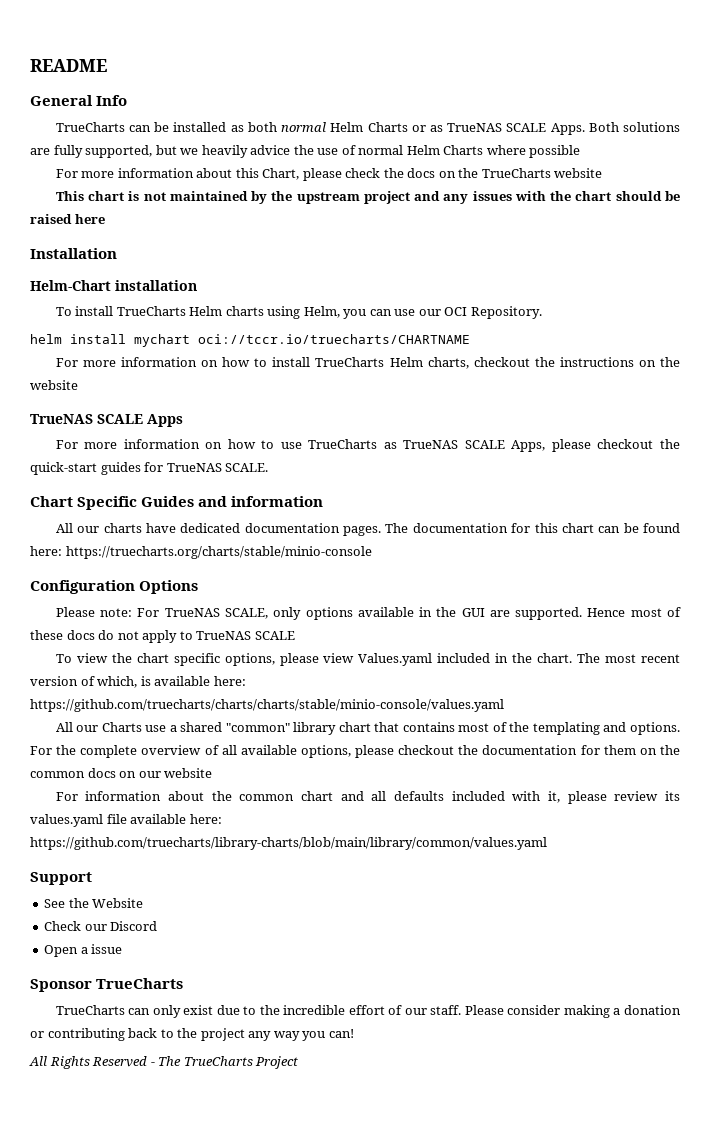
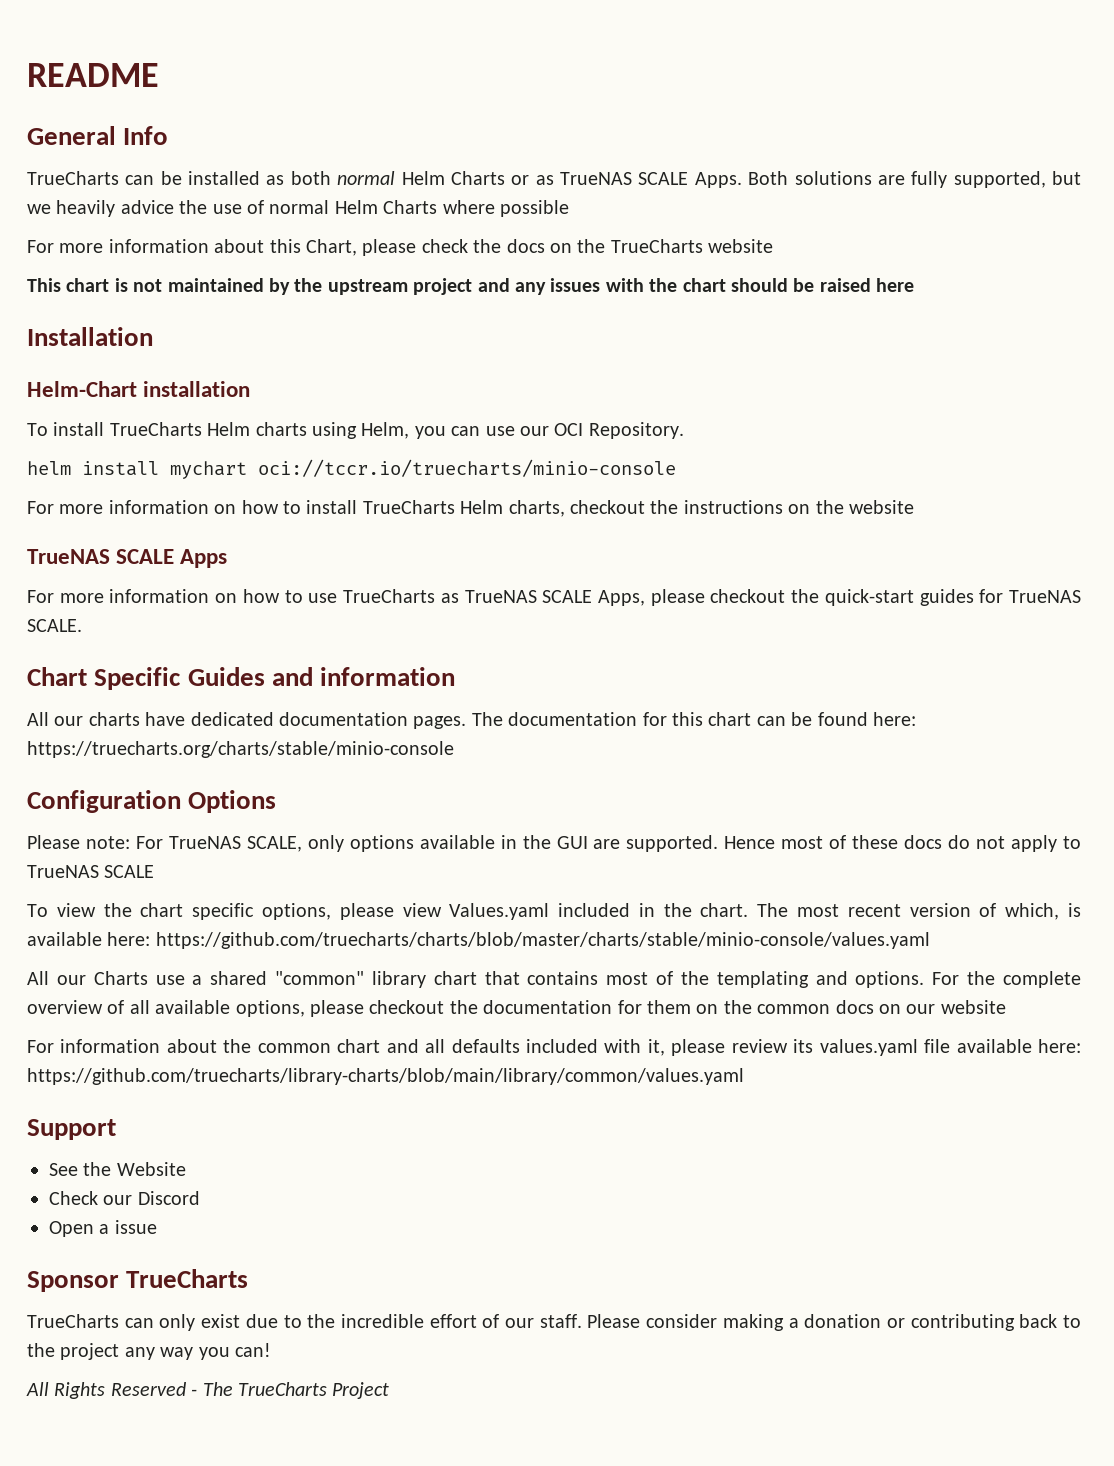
[198,334,470,344] oci://tccr.io/truecharts/CHARTNAME -> [258,459,676,477] oci://tccr.io/truecharts/minio-console
[30,699,504,712] https://github.com/truecharts/charts/charts/stable/minio-console/values.yaml -> [155,932,930,949] https://github.com/truecharts/charts/blob/master/charts/stable/minio-console/values.yaml

